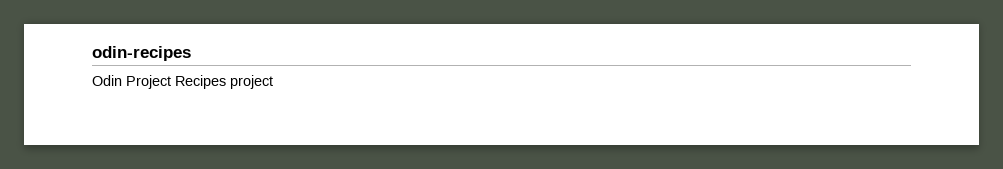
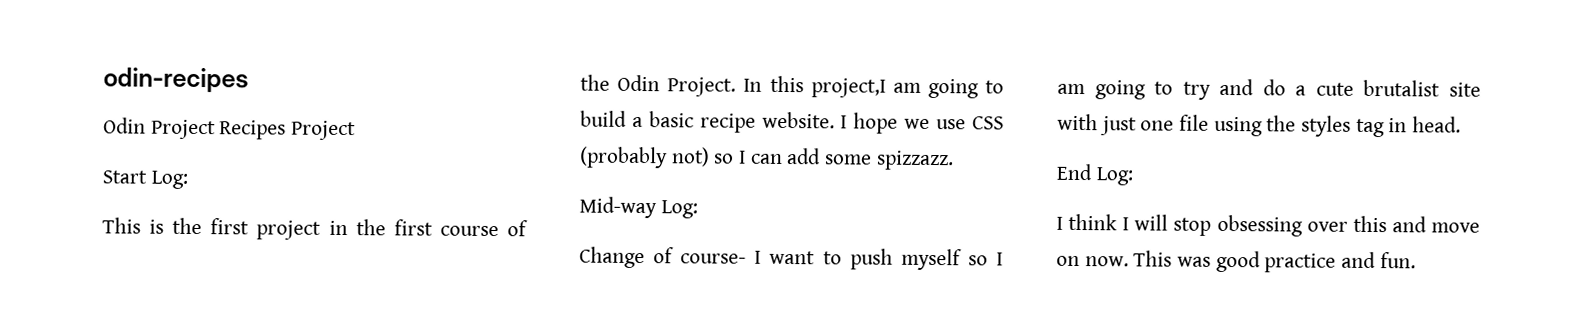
[230,75,273,89] project -> [291,120,357,141] [102,170,188,189] [102,217,528,240] [580,74,1004,99] [580,110,1005,134] [579,146,954,171] [579,196,698,219] [579,246,1003,271] [1057,78,1481,100] [1057,113,1462,138] [1056,163,1133,186] [1056,213,1480,237] [1056,250,1416,273] Project // Start Log: // This is the first project in the first course of the Odin Project. In this project,I am going to build a basic recipe website. I hope we use CSS (probably not) so I can add some spizzazz. // Mid-way Log: // Change of course- I want to push myself so I am going to try and do a cute brutalist site with just one file using the styles tag in head. // End Log: // I think I will stop obsessing over this and move on now. This was good practice and fun.

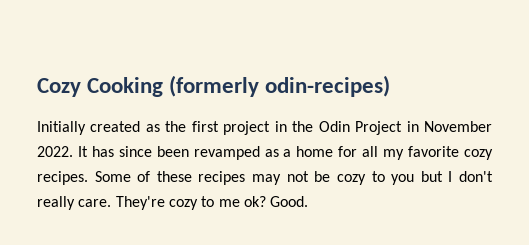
[103,67,249,93] [103,117,357,141] [102,170,188,189] [102,217,165,234] odin-recipes // Odin Project Recipes Project // Start Log: // This is -> [37,75,391,97] [37,121,160,135] Cozy Cooking (formerly odin-recipes) // Initially created as
[393,219,528,237] [580,74,1004,99] [580,110,1005,134] [579,146,954,171] [579,196,698,219] [579,246,1003,271] [1057,78,1481,100] [1057,113,1462,138] [1056,163,1133,186] [1056,213,1480,237] [1056,250,1416,273] first course of the Odin Project. In this project,I am going to build a basic recipe website. I hope we use CSS (probably not) so I can add some spizzazz. // Mid-way Log: // Change of course- I want to push myself so I am going to try and do a cute brutalist site with just one file using the styles tag in head. // End Log: // I think I will stop obsessing over this and move on now. This was good practice and fun. -> [318,121,492,135] [37,146,493,160] [37,171,494,185] [37,196,309,210] Odin Project in November 2022. It has since been revamped as a home for all my favorite cozy recipes. Some of these recipes may not be cozy to you but I don't really care. They're cozy to me ok? Good.

